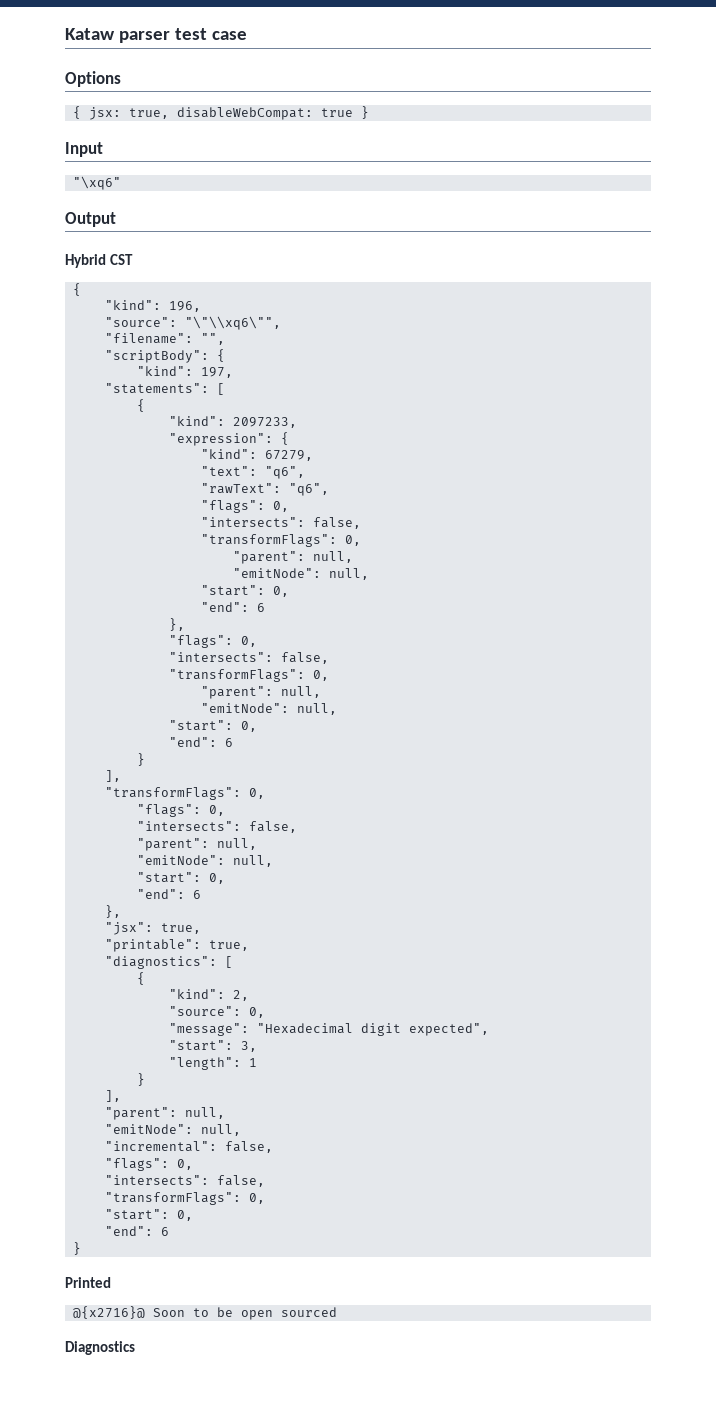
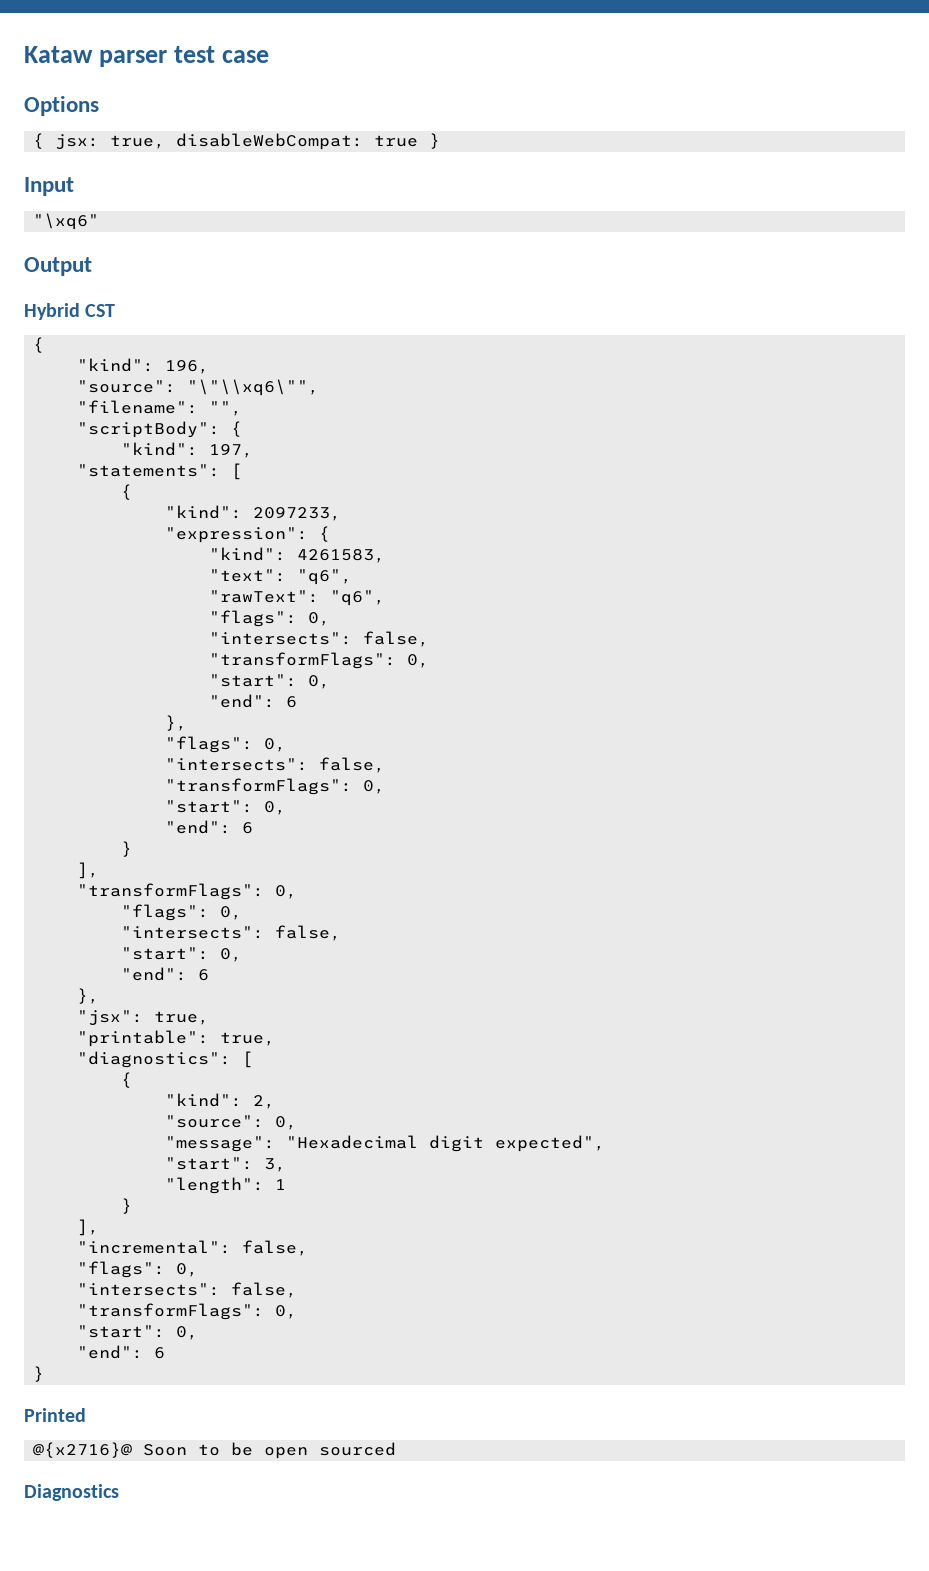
[264,450,313,461] 67279, -> [297,549,386,563] 4261583,
[232,551,353,564] [232,568,369,580] // "parent": null, // "emitNode": null, -> (430, 661) none
[200,686,321,699] [200,703,337,715] // "parent": null, // "emitNode": null, -> (386, 787) none
[136,838,257,851] [136,855,273,867] // "parent": null, // "emitNode": null, -> (342, 933) none
[104,1107,225,1120] [104,1124,241,1136] // "parent": null, // "emitNode": null, -> (100, 1227) none

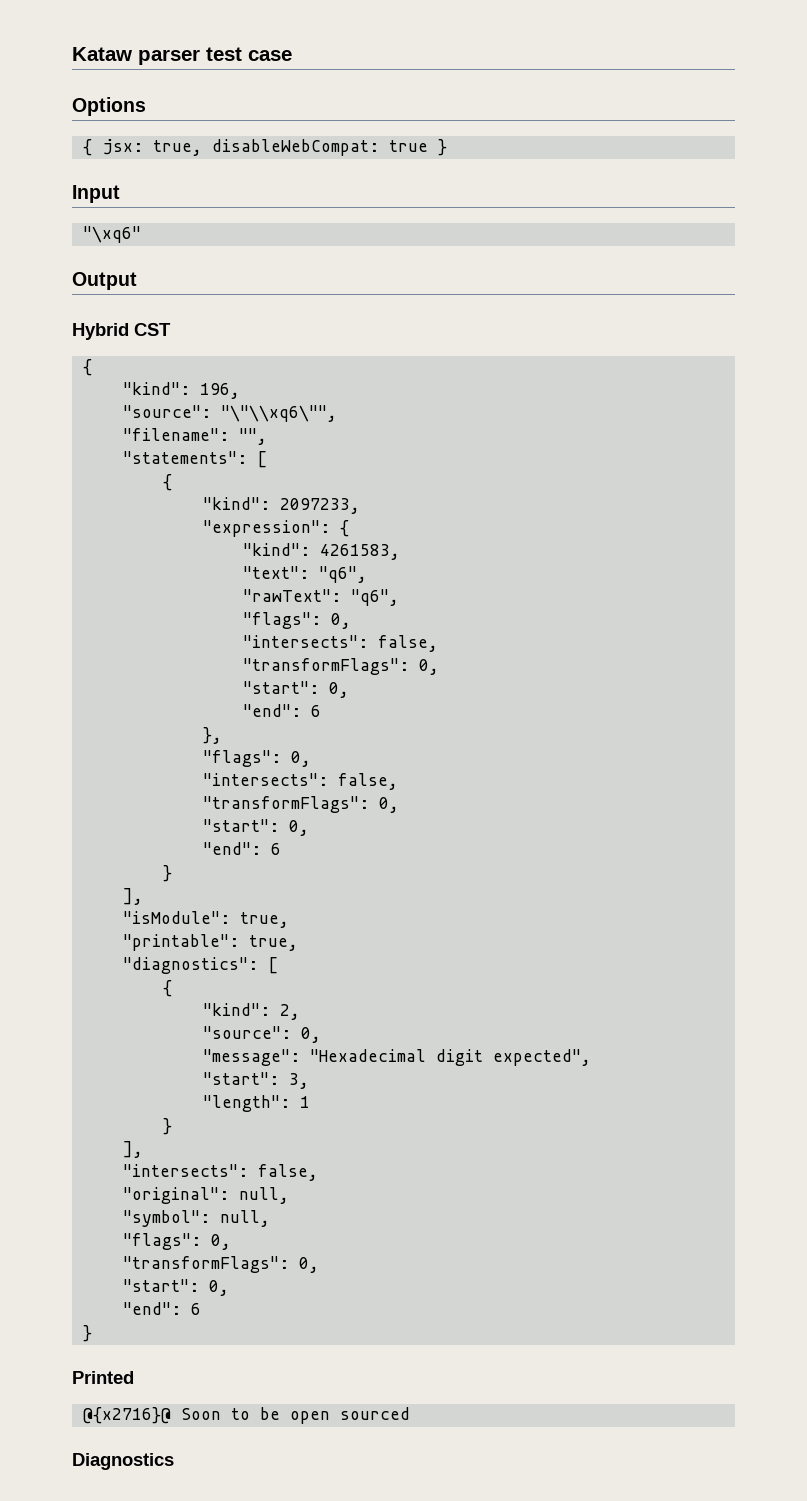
[77,421,243,438] [121,442,254,458] // "scriptBody": { // "kind": 197, -> (267, 436) none
[77,883,298,900] [121,904,243,921] [121,925,342,941] [121,947,243,962] [121,967,210,981] [77,988,100,1004] [77,1010,144,1026] "transformFlags": 0, // "flags": 0, // "intersects": false, // "start": 0, // "end": 6 // }, // "jsx": -> [122,911,230,924] "isModule":
[77,1240,309,1256] [77,1261,199,1278] [77,1282,298,1298] "incremental": false, // "flags": 0, // "intersects": false, -> [122,1164,318,1181] [122,1187,289,1204] [122,1210,270,1227] [122,1233,231,1250] "intersects": false, // "original": null, // "symbol": null, // "flags": 0,

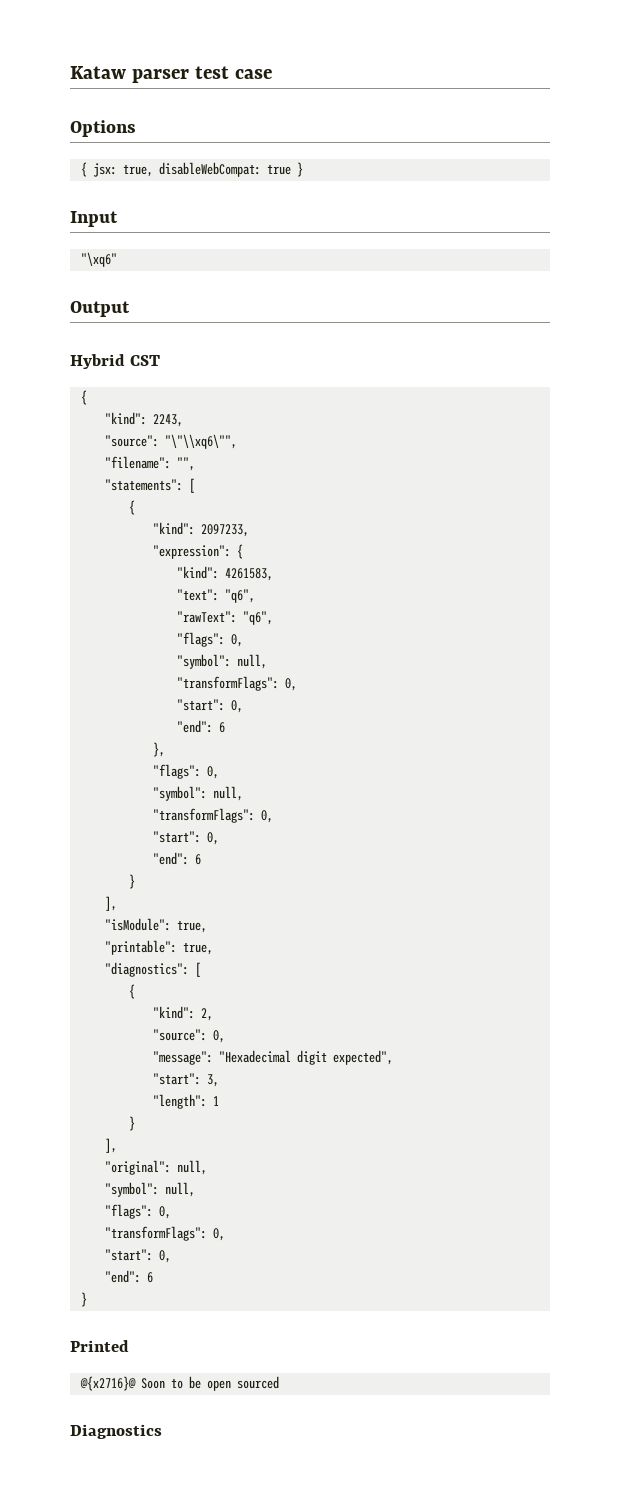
[199,383,240,399] 196, -> [152,414,183,427] 2243,
[242,635,438,652] "intersects": false, -> [176,654,267,669] "symbol": null,
[202,773,398,790] "intersects": false, -> [152,786,243,801] "symbol": null,
[122,1164,318,1181] // "intersects": false, -> (117, 1145) none

